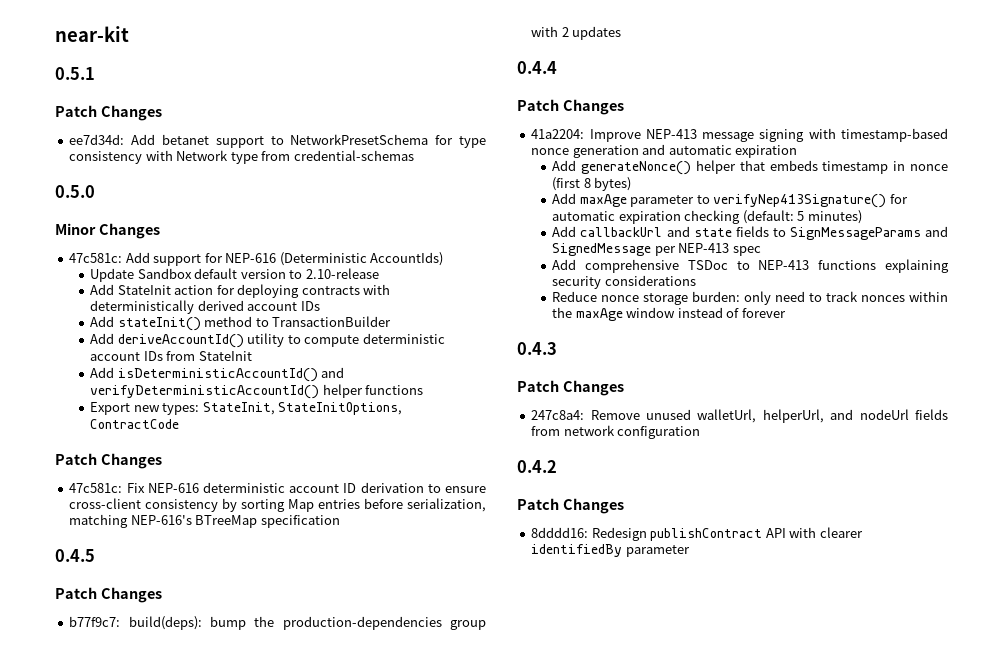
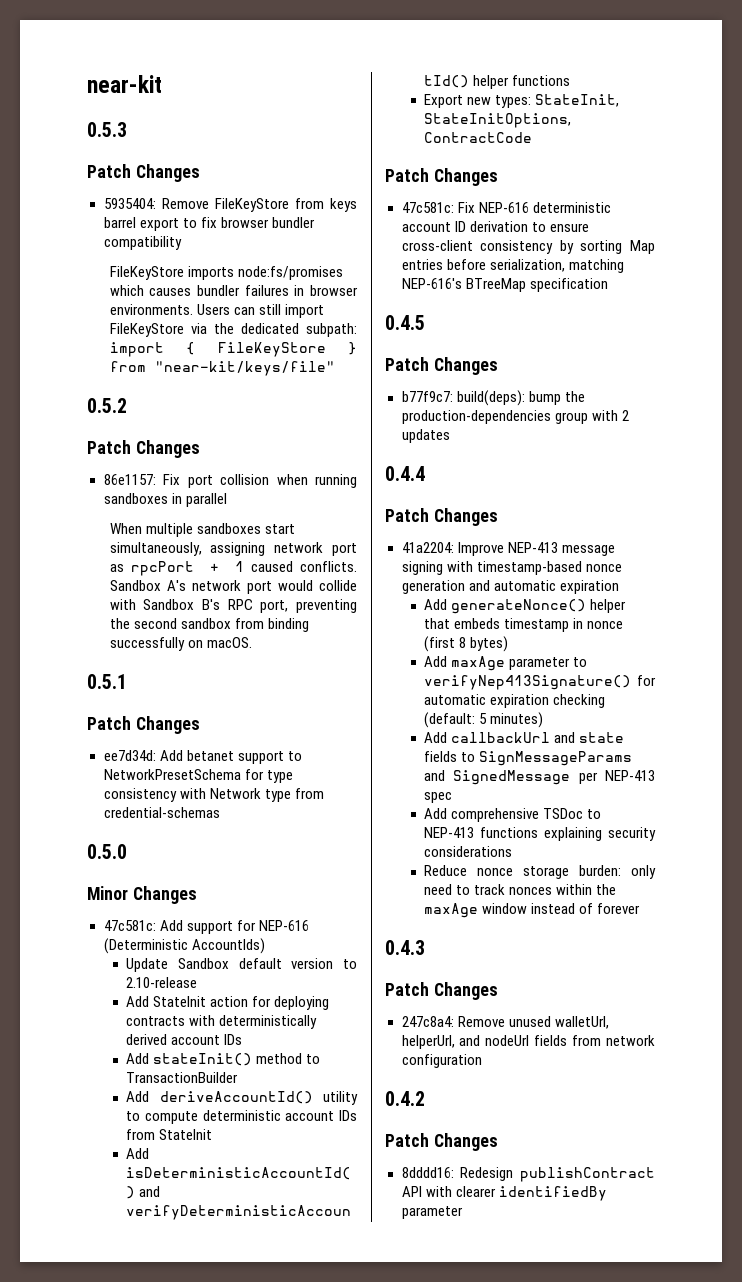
(129, 34) none -> [87,122,127,137] [87,164,200,182] [103,198,357,212] [103,217,315,231] [103,236,182,250] [109,266,343,280] [109,285,358,296] [109,304,324,318] [109,323,357,337] [109,342,357,357] [109,361,335,376] [87,398,127,413] [87,440,200,458] [103,474,357,488] [103,493,227,507] [109,523,295,537] [109,542,357,556] [109,561,358,576] [109,580,357,594] [109,599,357,613] [109,618,309,632] [109,637,252,651] // 0.5.3 // Patch Changes // 5935404: Remove FileKeyStore from keys barrel export to fix browser bundler compatibility // FileKeyStore imports node:fs/promises which causes bundler failures in browser environments. Users can still import FileKeyStore via the dedicated subpath: import { FileKeyStore } from "near-kit/keys/file" // 0.5.2 // Patch Changes // 86e1157: Fix port collision when running sandboxes in parallel // When multiple sandboxes start simultaneously, assigning network port as rpcPort + 1 caused conflicts. Sandbox A's network port would collide with Sandbox B's RPC port, preventing the second sandbox from binding successfully on macOS.

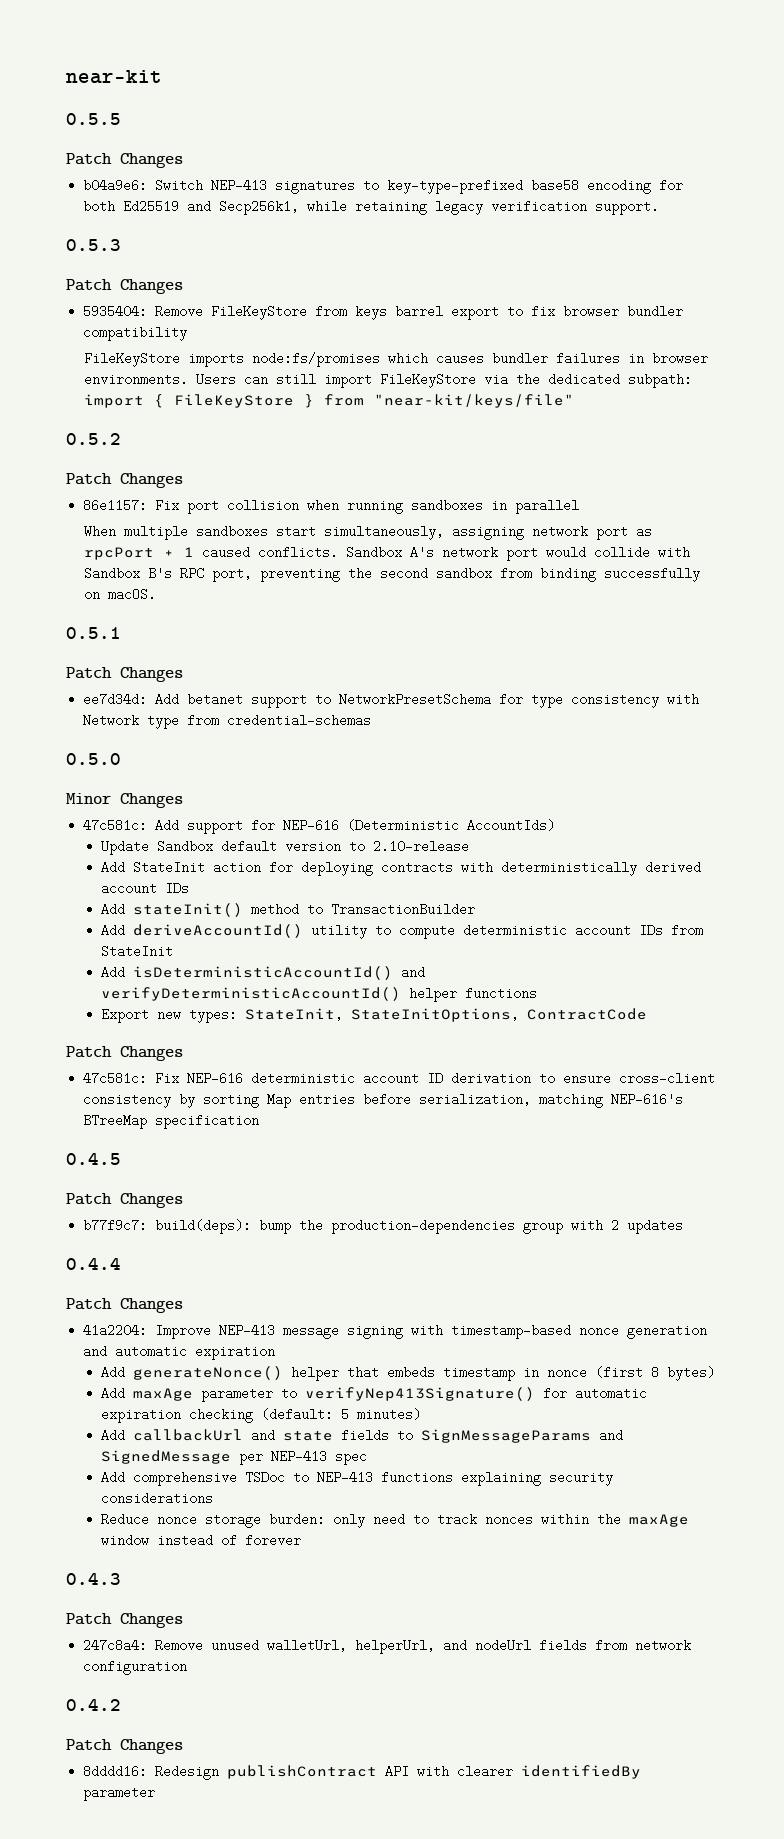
(162, 84) none -> [66,113,121,125] [66,153,183,168] [83,179,684,194] [83,200,660,215] // 0.5.5 // Patch Changes // b04a9e6: Switch NEP-413 signatures to key-type-prefixed base58 encoding for both Ed25519 and Secp256k1, while retaining legacy verification support.

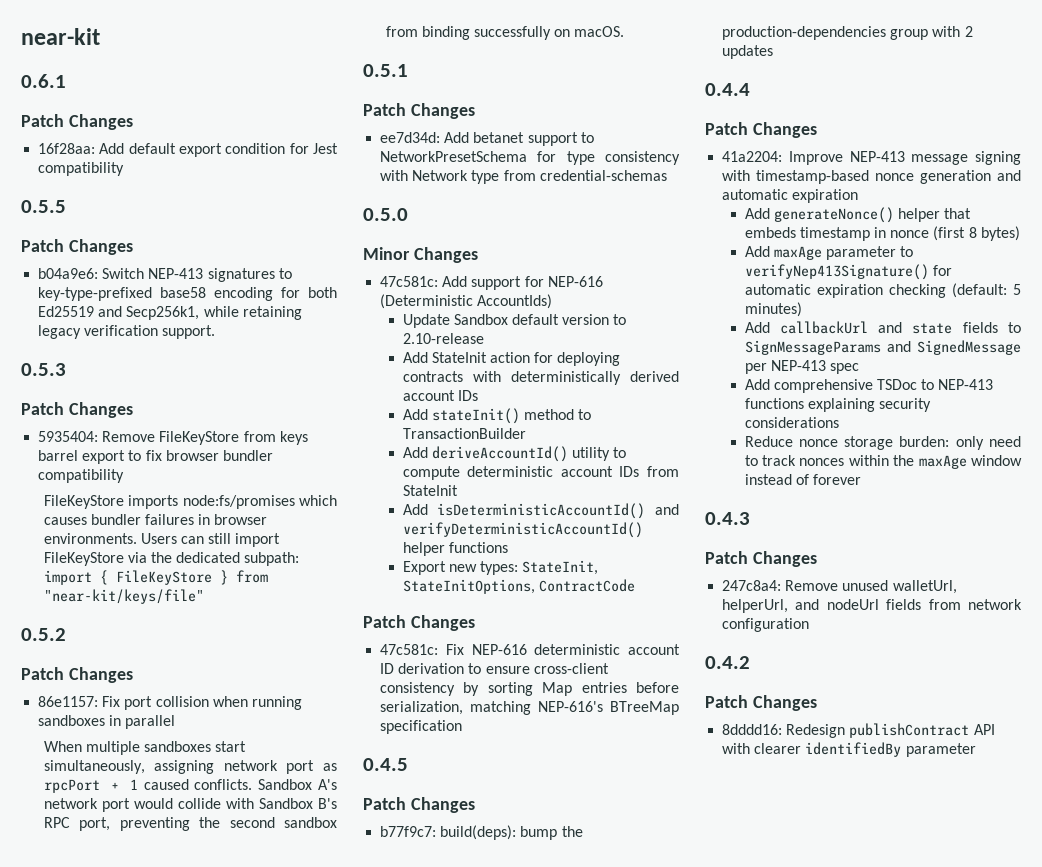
(162, 77) none -> [21,74,66,88] [21,114,133,130] [38,143,338,157] [38,162,125,176] // 0.6.1 // Patch Changes // 16f28aa: Add default export condition for Jest compatibility

